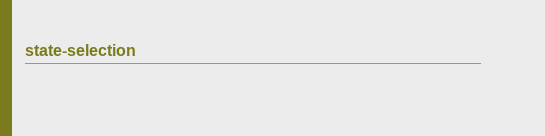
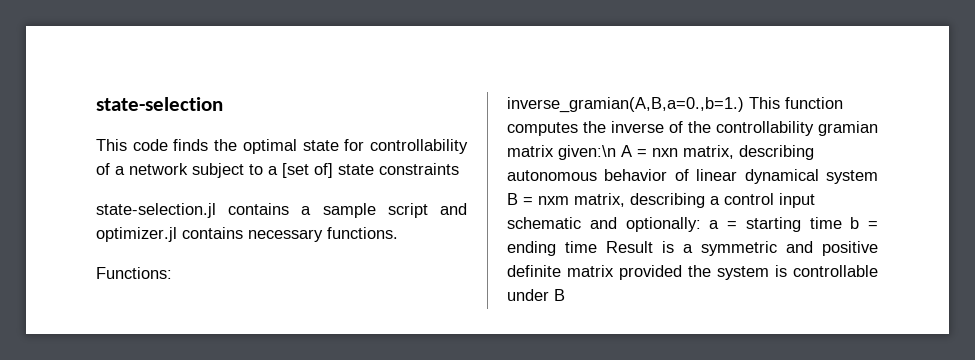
(136, 50) none -> [96,139,469,154] [96,163,459,178] [96,203,467,218] [96,227,398,242] [96,267,172,279] [507,97,843,113] [507,121,878,136] [507,145,814,160] [507,169,878,184] [507,193,815,208] [507,217,878,232] [507,241,878,256] [507,265,878,280] [507,289,565,301] // This code finds the optimal state for controllability of a network subject to a [set of] state constraints // state-selection.jl contains a sample script and optimizer.jl contains necessary functions. // Functions: // inverse_gramian(A,B,a=0.,b=1.) This function computes the inverse of the controllability gramian matrix given:\n A = nxn matrix, describing autonomous behavior of linear dynamical system B = nxm matrix, describing a control input schematic and optionally: a = starting time b = ending time Result is a symmetric and positive definite matrix provided the system is controllable under B

